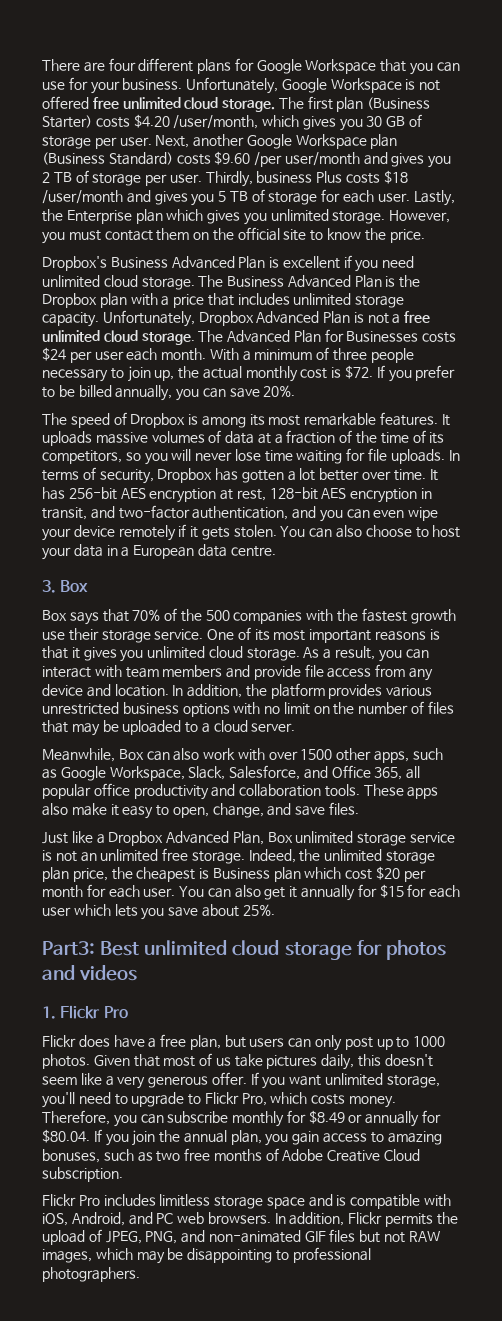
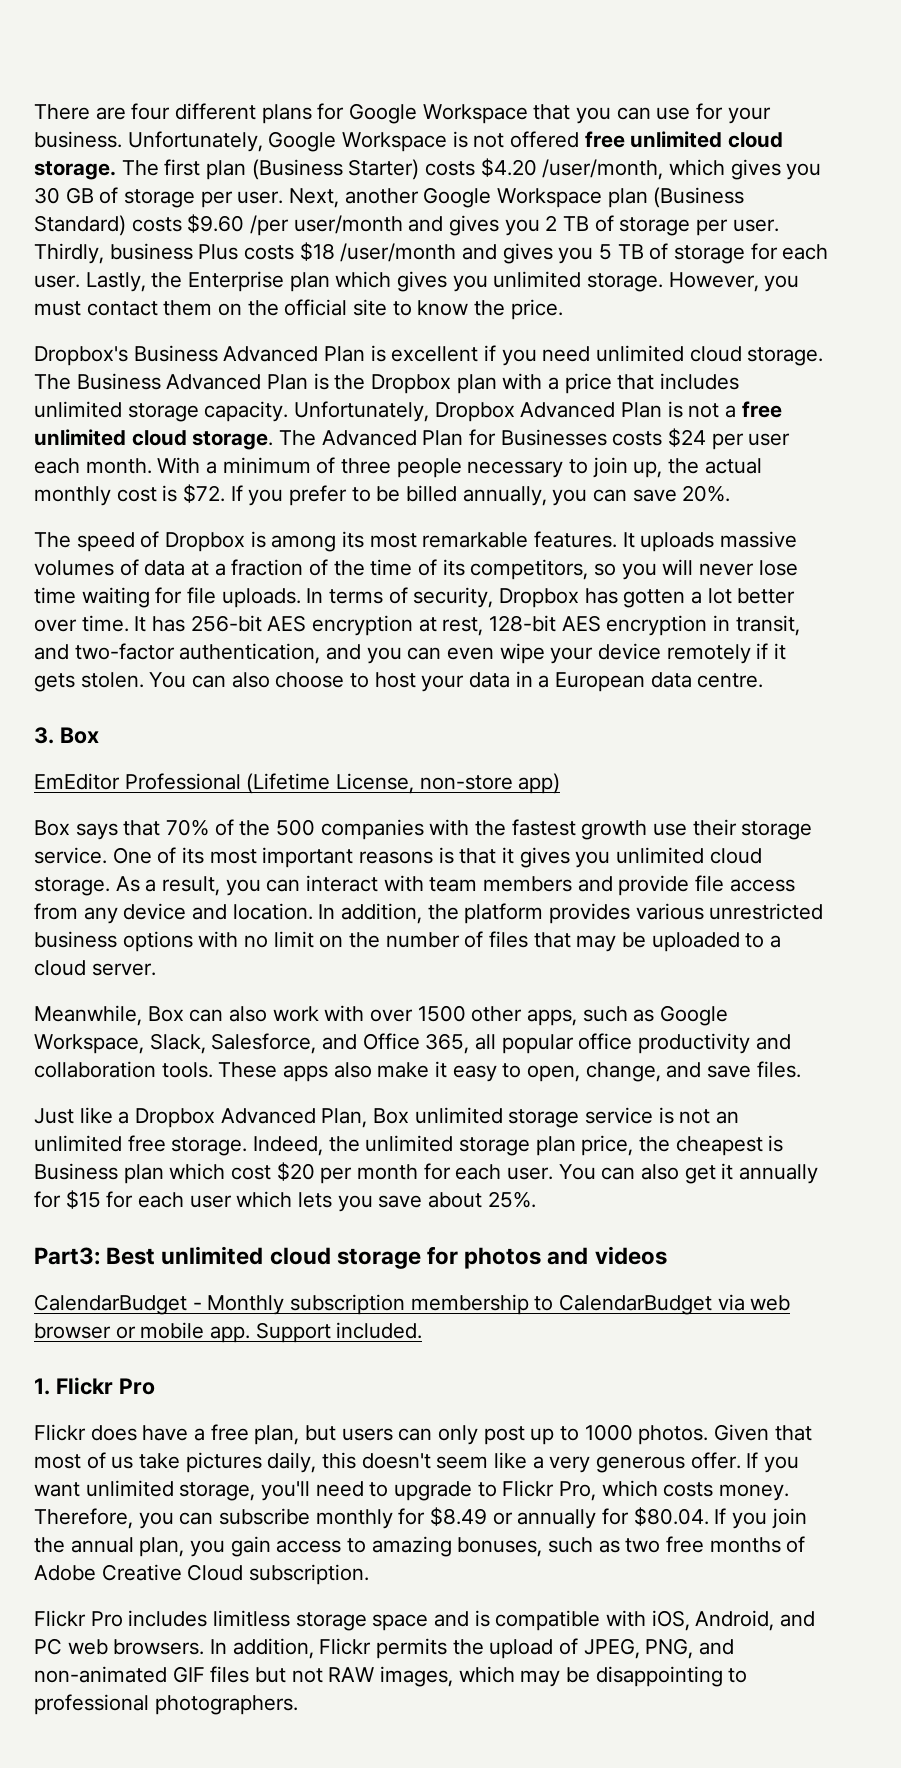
(89, 586) none -> [34,773,561,794] // EmEditor Professional (Lifetime License, non-store app)
(138, 973) none -> [34,1294,791,1315] [34,1322,423,1343] // CalendarBudget - Monthly subscription membership to CalendarBudget via web browser or mobile app. Support included.

